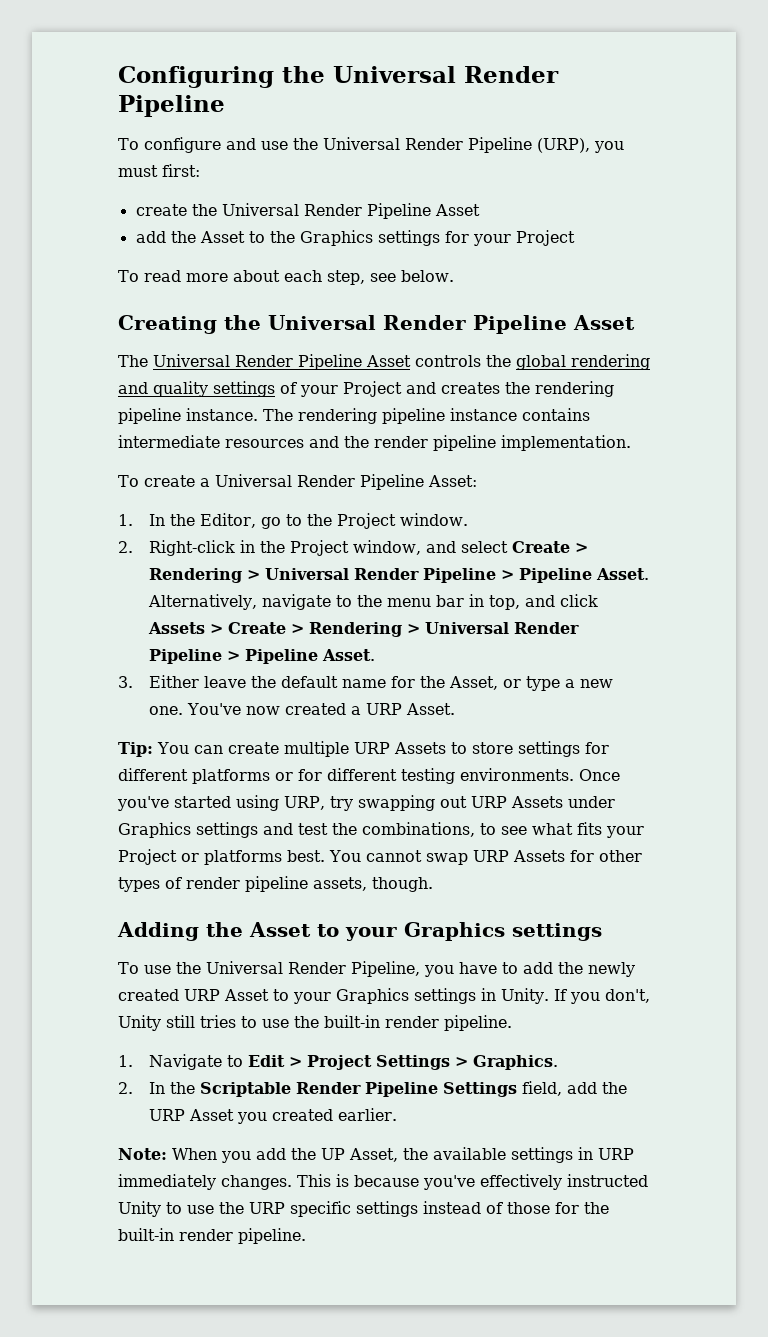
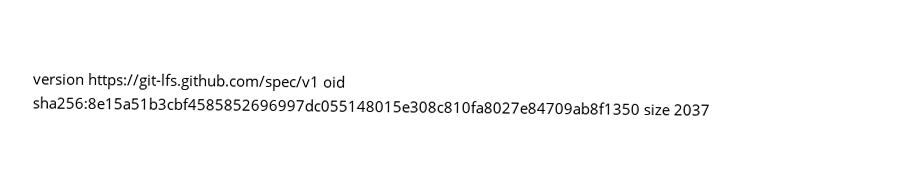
[118,66,559,88] [118,95,225,117] [118,137,624,153] [118,164,200,177] [135,203,480,219] [135,230,575,246] [118,270,454,285] [118,315,635,334] [118,354,650,370] [118,381,614,397] [118,408,590,424] [118,435,631,451] [118,474,477,490] [118,513,468,529] [118,540,588,556] [148,568,649,583] [147,594,598,610] [147,622,579,637] [148,649,375,664] [118,675,613,691] [148,703,455,715] [118,741,609,757] [118,768,620,784] [117,795,615,811] [118,822,644,838] [118,849,642,865] [118,876,433,892] [117,922,602,941] [118,961,635,977] [118,988,650,1004] [118,1015,512,1031] [118,1054,558,1070] [118,1081,627,1097] [148,1108,397,1124] [118,1147,634,1163] [118,1174,648,1190] [118,1201,609,1217] [118,1228,306,1244] Configuring the Universal Render Pipeline // To configure and use the Universal Render Pipeline (URP), you must first: // create the Universal Render Pipeline Asset // add the Asset to the Graphics settings for your Project // To read more about each step, see below. // Creating the Universal Render Pipeline Asset // The Universal Render Pipeline Asset controls the global rendering and quality settings of your Project and creates the rendering pipeline instance. The rendering pipeline instance contains intermediate resources and the render pipeline implementation. // To create a Universal Render Pipeline Asset: // 1. In the Editor, go to the Project window. // 2. Right-click in the Project window, and select Create > Rendering > Universal Render Pipeline > Pipeline Asset. Alternatively, navigate to the menu bar in top, and click Assets > Create > Rendering > Universal Render Pipeline > Pipeline Asset. // 3. Either leave the default name for the Asset, or type a new one. You've now created a URP Asset. // Tip: You can create multiple URP Assets to store settings for different platforms or for different testing environments. Once you've started using URP, try swapping out URP Assets under Graphics settings and test the combinations, to see what fits your Project or platforms best. You cannot swap URP Assets for other types of render pipeline assets, though. // Adding the Asset to your Graphics settings // To use the Universal Render Pipeline, you have to add the newly created URP Asset to your Graphics settings in Unity. If you don't, Unity still tries to use the built-in render pipeline. // 1. Navigate to Edit > Project Settings > Graphics. // 2. In the Scriptable Render Pipeline Settings field, add the URP Asset you created earlier. // Note: When you add the UP Asset, the available settings in URP immediately changes. This is because you've effectively instructed Unity to use the URP specific settings instead of those for the built-in render pipeline. -> [33,72,347,92] [32,96,711,116] version https://git-lfs.github.com/spec/v1 oid sha256:8e15a51b3cbf4585852696997dc055148015e308c810fa8027e84709ab8f1350 size 2037

